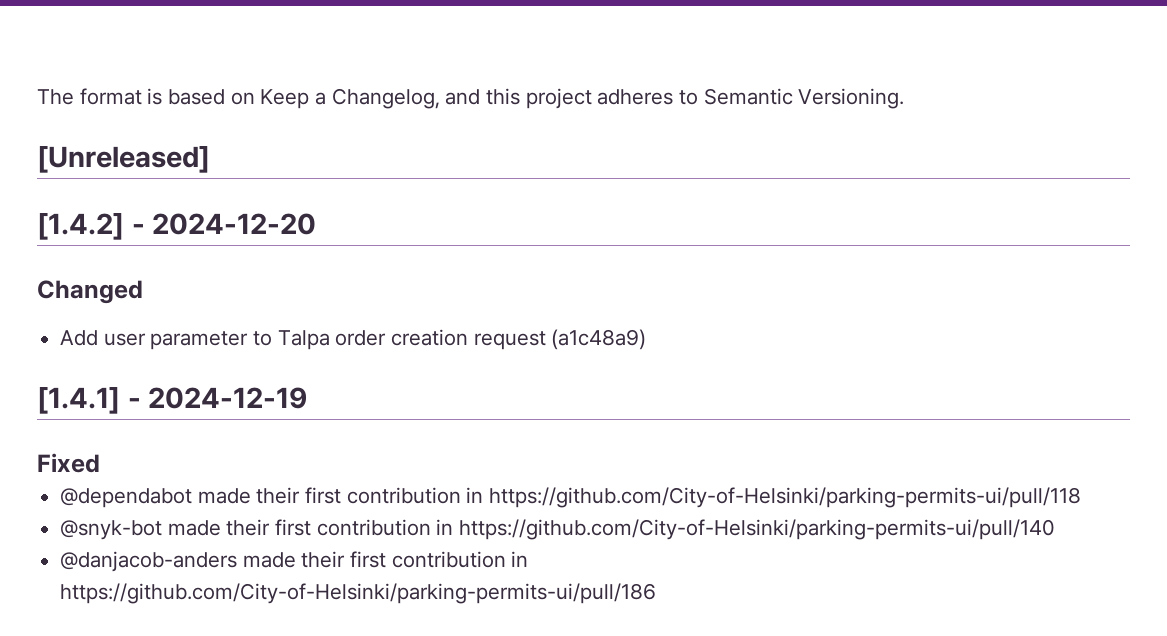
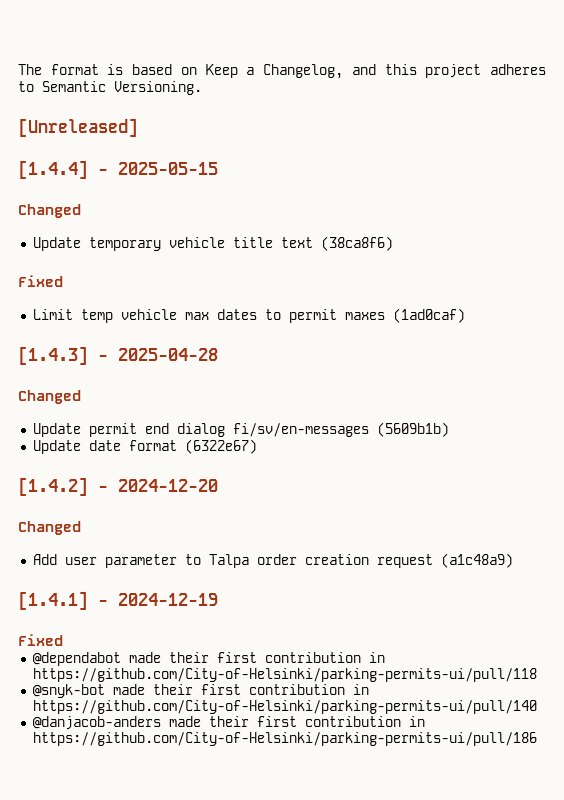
(210, 159) none -> [18,160,218,179] [18,204,81,218] [32,236,393,251] [18,275,63,287] [32,308,465,323] [18,346,218,365] [18,390,81,404] [32,422,449,437] [32,439,257,454] // [1.4.4] - 2025-05-15 // Changed // Update temporary vehicle title text (38ca8f6) // Fixed // Limit temp vehicle max dates to permit maxes (1ad0caf) // [1.4.3] - 2025-04-28 // Changed // Update permit end dialog fi/sv/en-messages (5609b1b) // Update date format (6322e67)

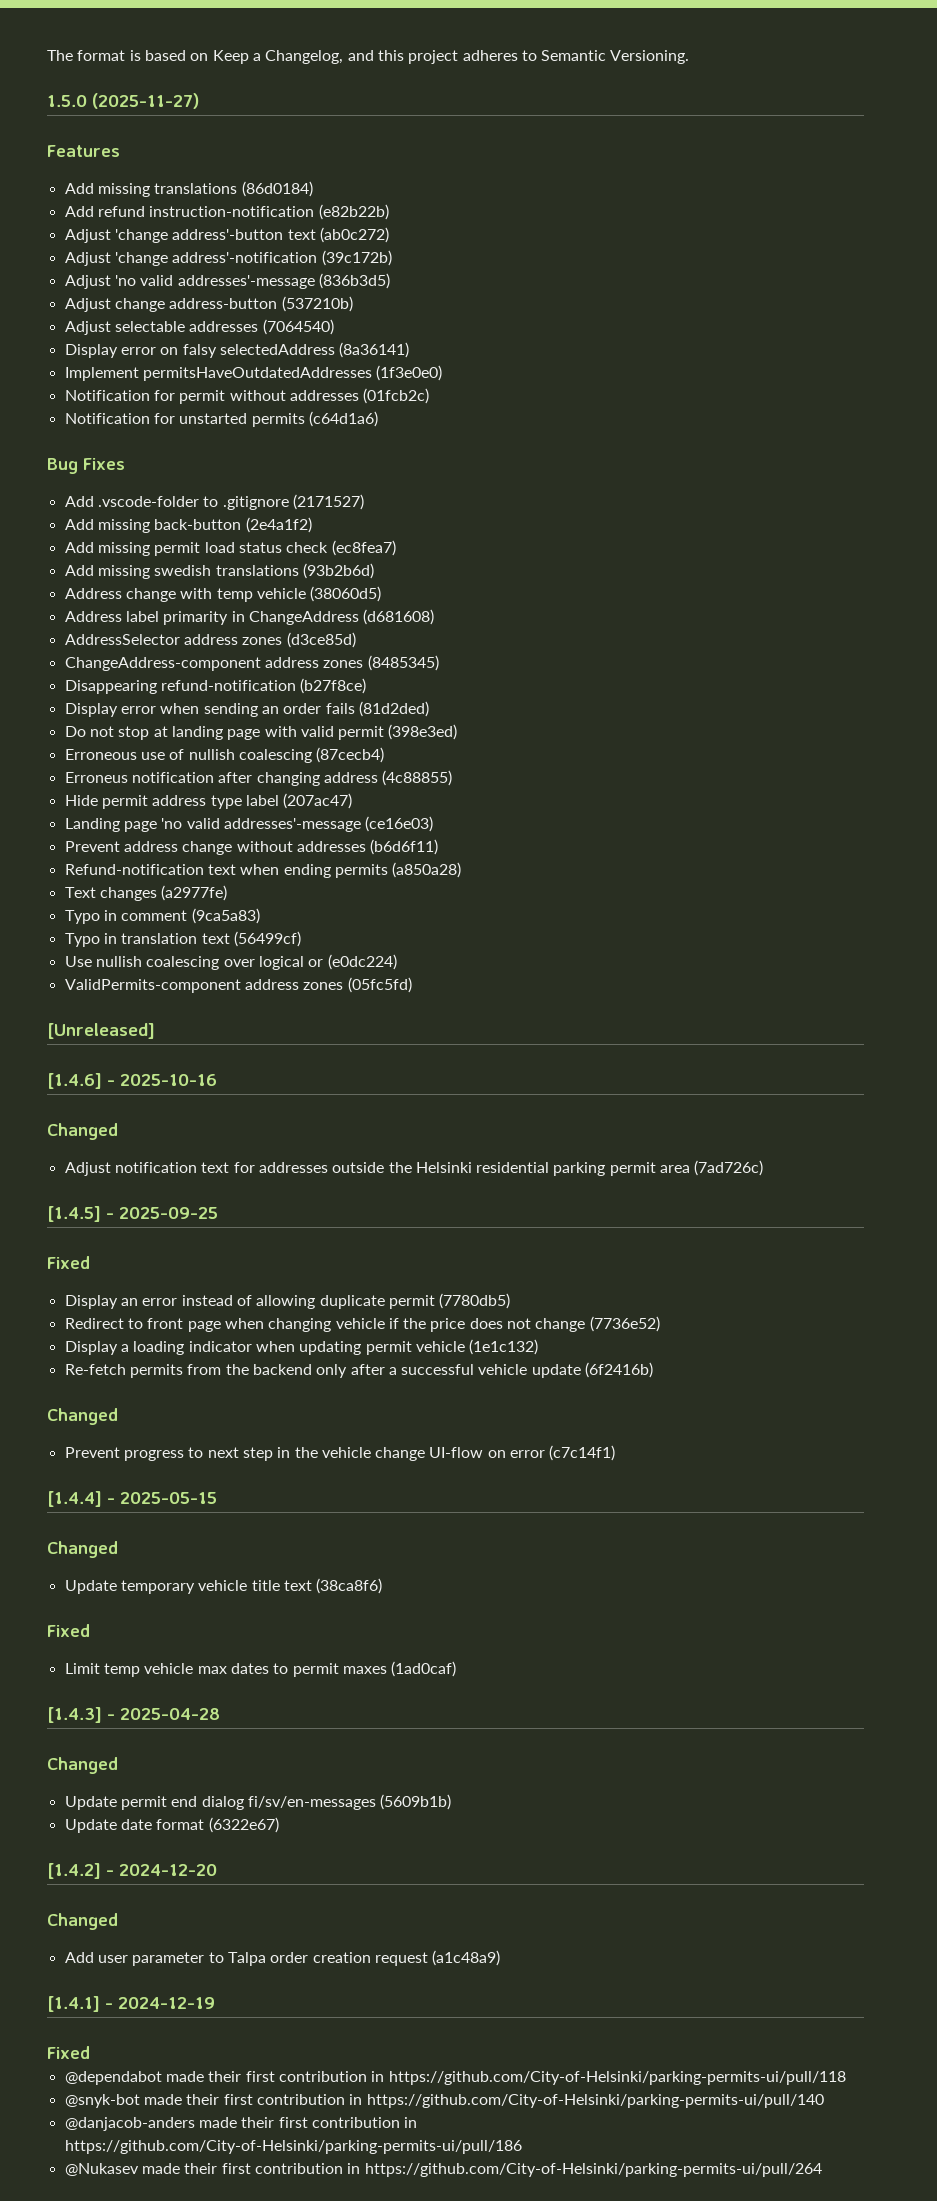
[18,118,138,137] [Unreleased] -> [47,93,199,109] [47,145,120,157] [64,181,313,197] [64,204,389,220] [64,227,389,243] [64,250,392,266] [64,273,390,289] [64,296,353,312] [64,319,334,335] [64,342,410,358] [64,365,443,381] [64,388,430,404] [64,411,378,427] [47,458,125,474] [64,494,364,510] [64,517,312,533] [64,540,396,556] [64,563,374,579] [64,586,382,602] [64,609,435,625] [64,632,356,648] [64,655,439,671] [64,678,367,694] [64,701,429,717] [64,724,458,740] [64,747,385,763] [64,770,453,786] [64,793,353,809] [64,816,434,832] [64,839,439,855] [64,862,462,878] [64,885,228,901] [64,908,260,924] [64,931,301,947] [64,954,397,970] [64,977,412,993] [47,1023,155,1039] [47,1073,217,1089] [47,1123,118,1140] [64,1160,764,1176] [47,1206,218,1222] [47,1256,90,1269] [64,1293,511,1309] [64,1316,660,1332] [64,1339,539,1355] [64,1362,654,1378] [47,1408,118,1425] [64,1445,616,1461] 1.5.0 (2025-11-27) // Features // Add missing translations (86d0184) // Add refund instruction-notification (e82b22b) // Adjust 'change address'-button text (ab0c272) // Adjust 'change address'-notification (39c172b) // Adjust 'no valid addresses'-message (836b3d5) // Adjust change address-button (537210b) // Adjust selectable addresses (7064540) // Display error on falsy selectedAddress (8a36141) // Implement permitsHaveOutdatedAddresses (1f3e0e0) // Notification for permit without addresses (01fcb2c) // Notification for unstarted permits (c64d1a6) // Bug Fixes // Add .vscode-folder to .gitignore (2171527) // Add missing back-button (2e4a1f2) // Add missing permit load status check (ec8fea7) // Add missing swedish translations (93b2b6d) // Address change with temp vehicle (38060d5) // Address label primarity in ChangeAddress (d681608) // AddressSelector address zones (d3ce85d) // ChangeAddress-component address zones (8485345) // Disappearing refund-notification (b27f8ce) // Display error when sending an order fails (81d2ded) // Do not stop at landing page with valid permit (398e3ed) // Erroneous use of nullish coalescing (87cecb4) // Erroneus notification after changing address (4c88855) // Hide permit address type label (207ac47) // Landing page 'no valid addresses'-message (ce16e03) // Prevent address change without addresses (b6d6f11) // Refund-notification text when ending permits (a850a28) // Text changes (a2977fe) // Typo in comment (9ca5a83) // Typo in translation text (56499cf) // Use nullish coalescing over logical or (e0dc224) // ValidPermits-component address zones (05fc5fd) // [Unreleased] // [1.4.6] - 2025-10-16 // Changed // Adjust notification text for addresses outside the Helsinki residential parking permit area (7ad726c) // [1.4.5] - 2025-09-25 // Fixed // Display an error instead of allowing duplicate permit (7780db5) // Redirect to front page when changing vehicle if the price does not change (7736e52) // Display a loading indicator when updating permit vehicle (1e1c132) // Re-fetch permits from the backend only after a successful vehicle update (6f2416b) // Changed // Prevent progress to next step in the vehicle change UI-flow on error (c7c14f1)
(537, 739) none -> [64,2163,822,2177] // @Nukasev made their first contribution in https://github.com/City-of-Helsinki/parking-permits-ui/pull/264

